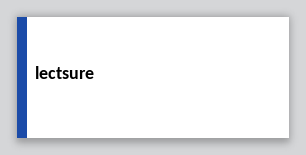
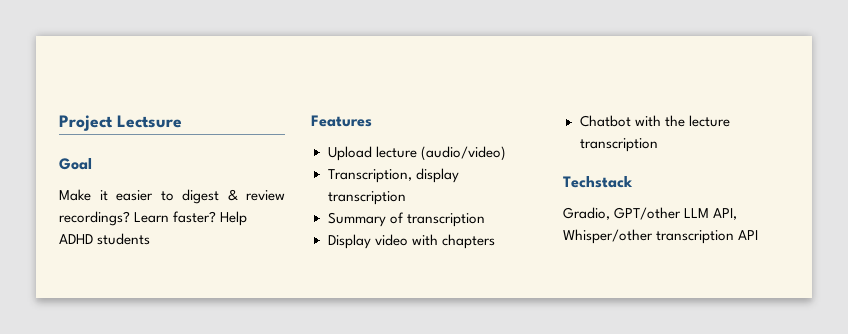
[35,66,94,79] lectsure -> [59,115,182,131] [59,158,92,170] [59,189,285,204] [59,211,248,226] [59,233,151,245] [311,115,372,127] [327,146,506,161] [327,168,459,183] [327,191,406,205] [327,212,485,227] [327,234,495,249] [579,115,730,127] [579,138,658,152] [563,176,633,188] [563,207,738,220] [563,229,759,244] Project Lectsure // Goal // Make it easier to digest & review recordings? Learn faster? Help ADHD students // Features // Upload lecture (audio/video) // Transcription, display transcription // Summary of transcription // Display video with chapters // Chatbot with the lecture transcription // Techstack // Gradio, GPT/other LLM API, Whisper/other transcription API

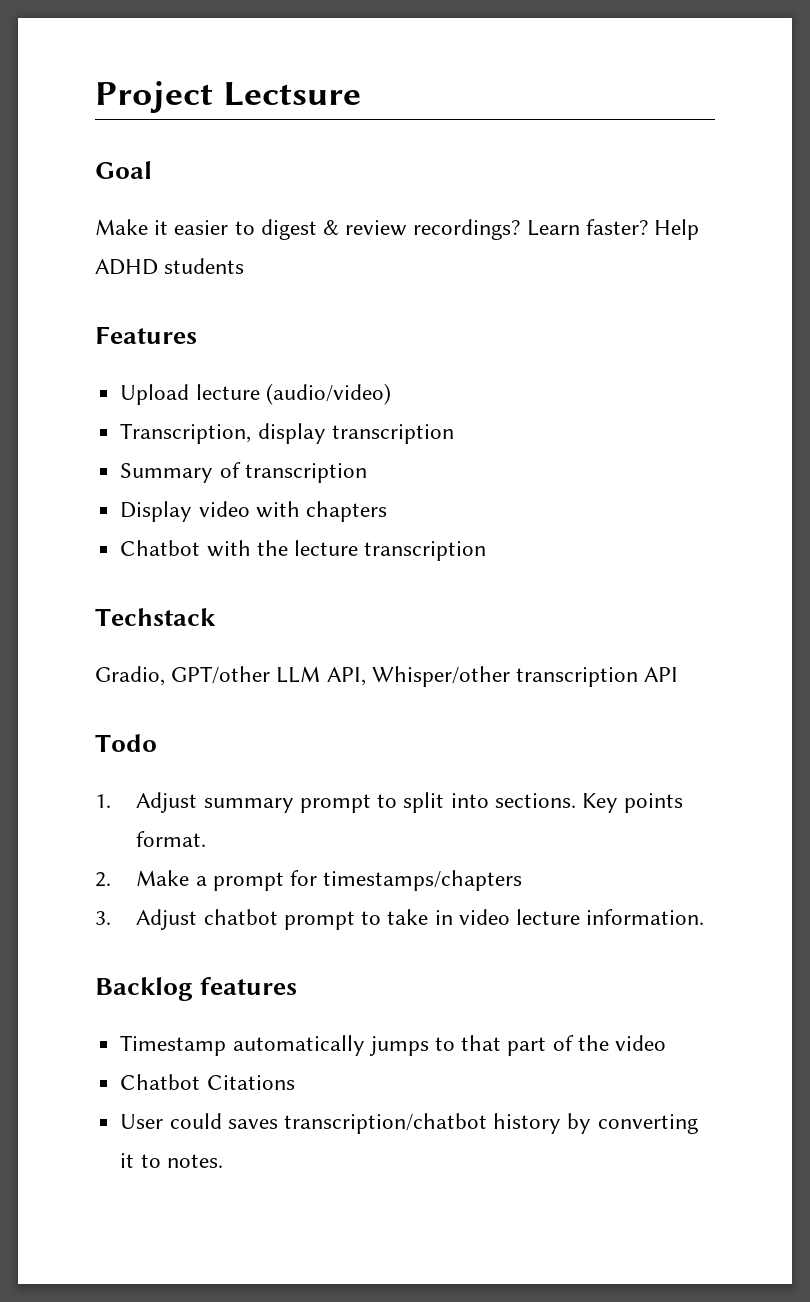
(759, 235) none -> [95,734,157,752] [95,792,684,813] [136,831,207,847] [95,870,523,891] [95,909,705,930] [95,977,298,1001] [120,1035,666,1056] [120,1074,295,1090] [120,1113,698,1134] [120,1153,223,1168] // Todo // 1. Adjust summary prompt to split into sections. Key points format. // 2. Make a prompt for timestamps/chapters // 3. Adjust chatbot prompt to take in video lecture information. // Backlog features // Timestamp automatically jumps to that part of the video // Chatbot Citations // User could saves transcription/chatbot history by converting it to notes.

